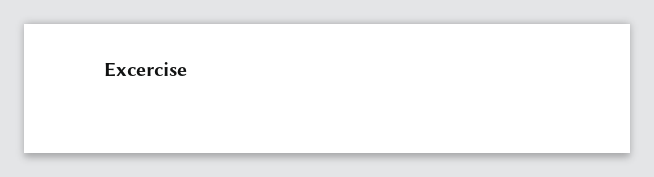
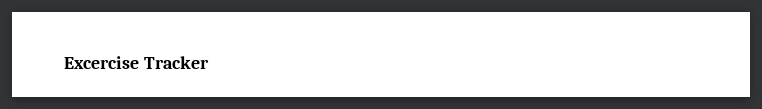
(187, 69) none -> [143,56,209,69] Tracker

